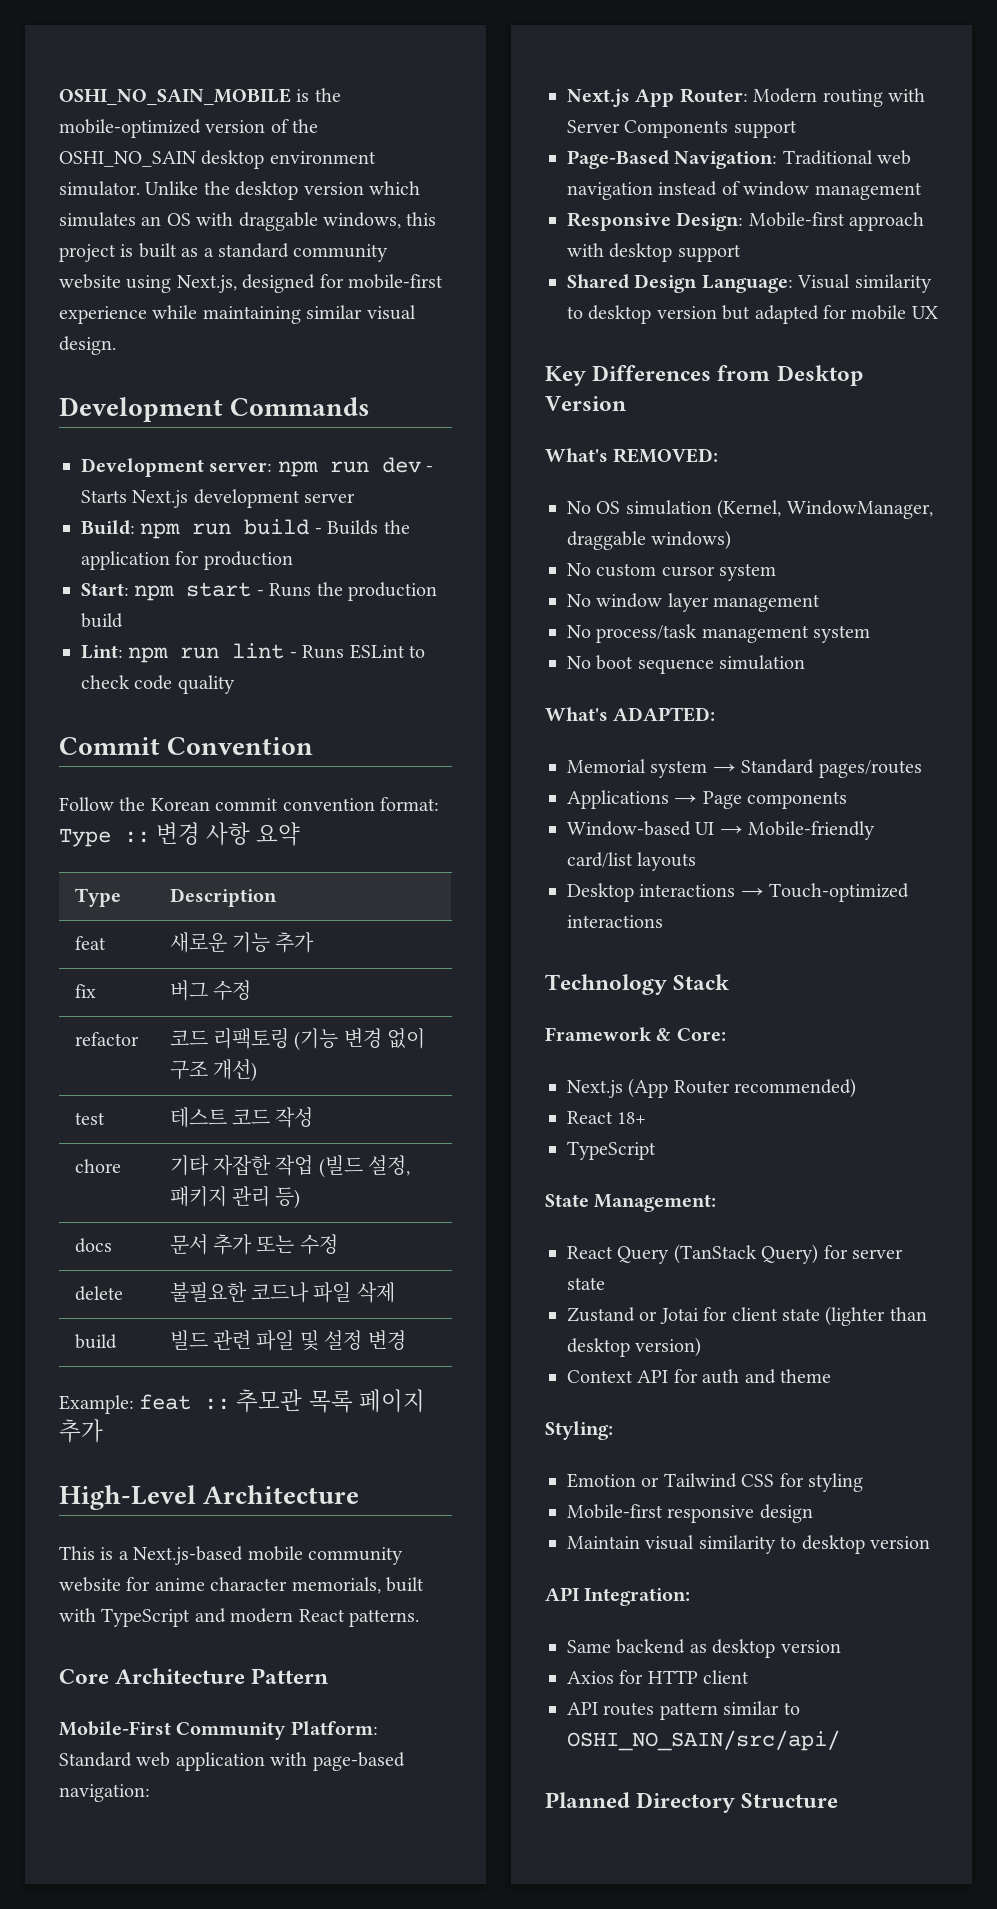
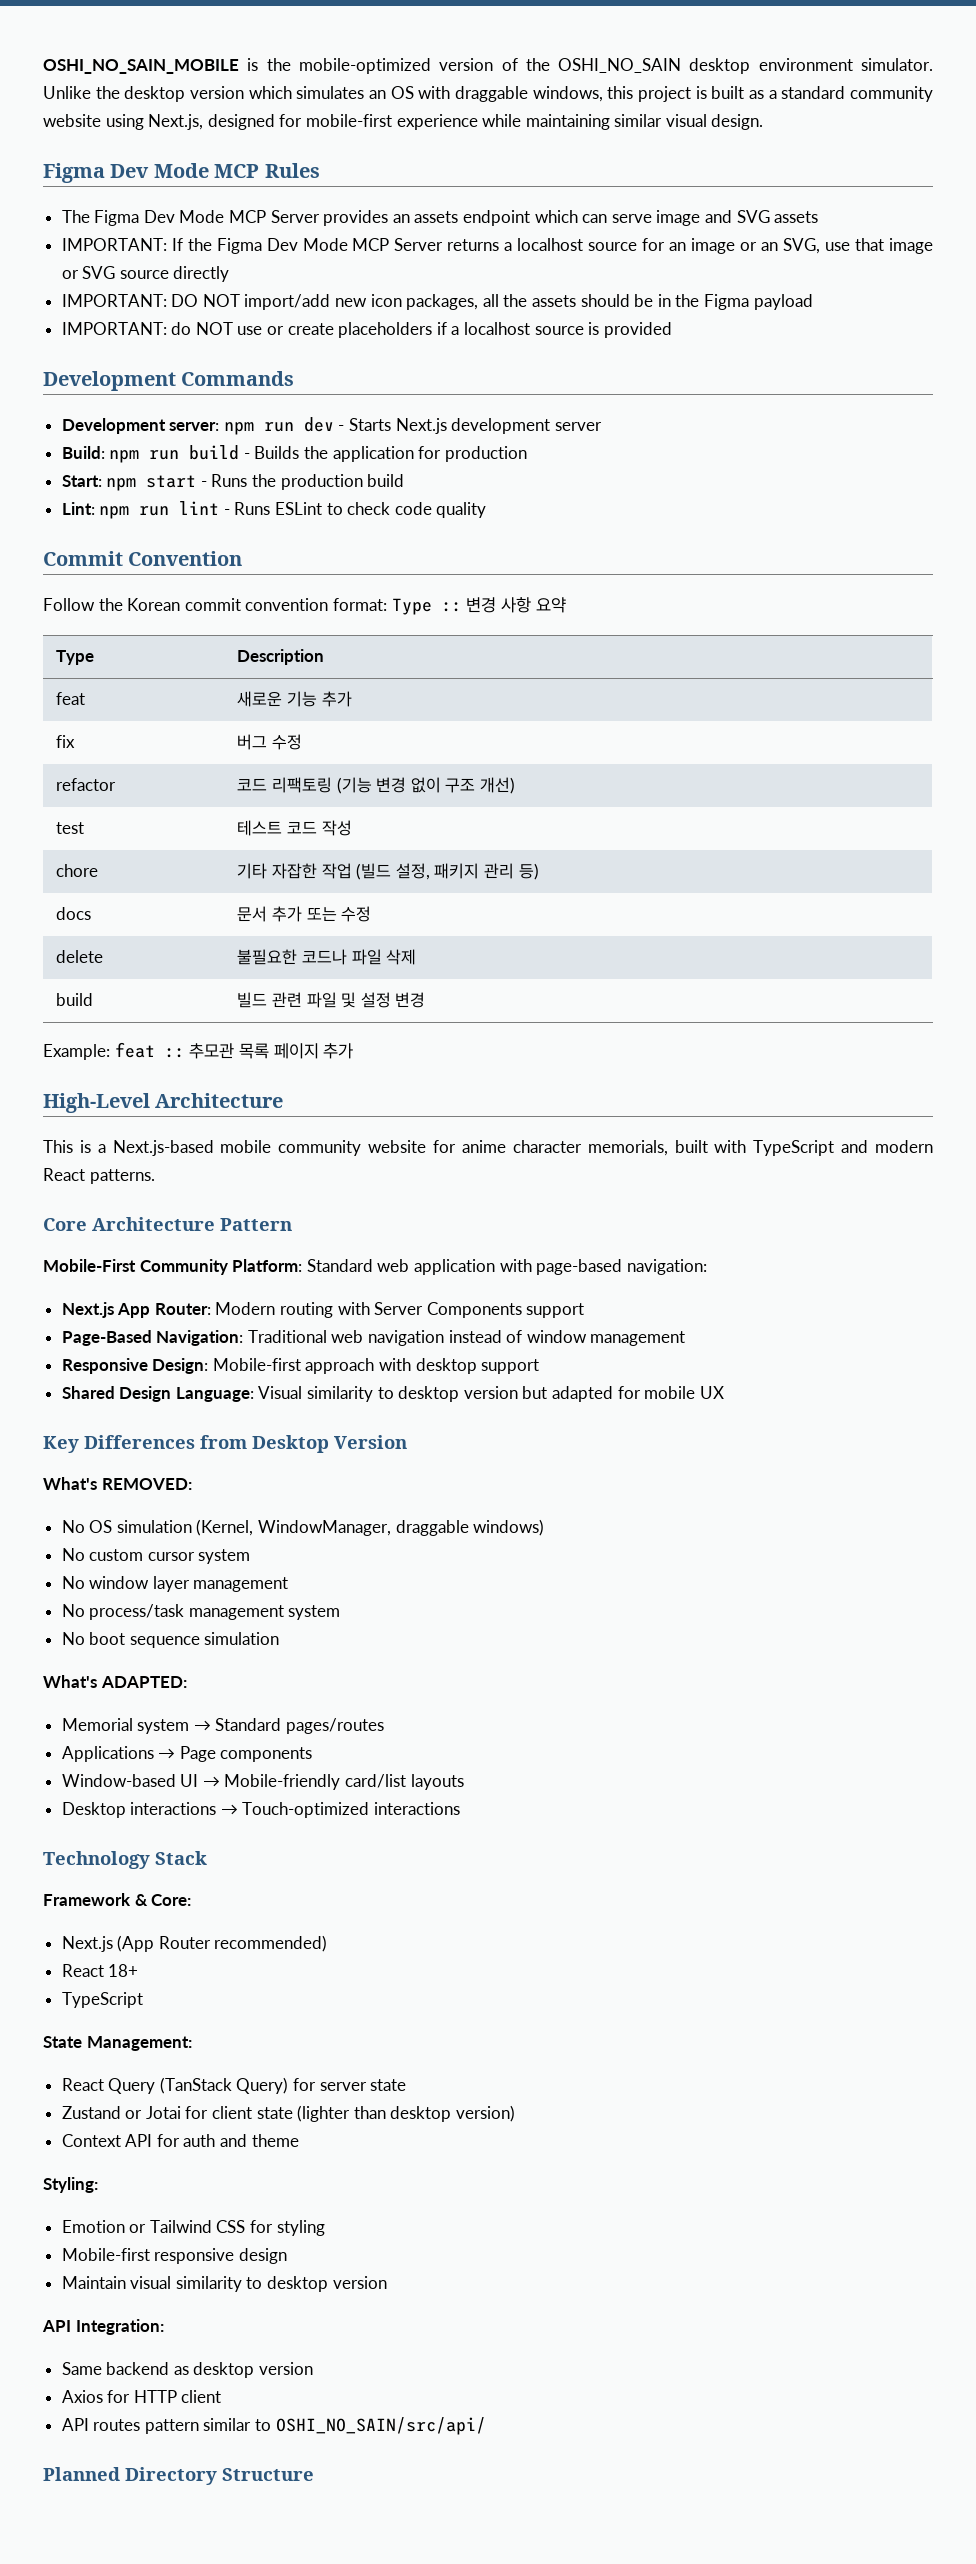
(116, 345) none -> [43,163,320,183] [61,210,819,226] [61,238,934,254] [61,266,230,282] [61,294,813,310] [61,322,672,338] // Figma Dev Mode MCP Rules // The Figma Dev Mode MCP Server provides an assets endpoint which can serve image and SVG assets // IMPORTANT: If the Figma Dev Mode MCP Server returns a localhost source for an image or an SVG, use that image or SVG source directly // IMPORTANT: DO NOT import/add new icon packages, all the assets should be in the Figma payload // IMPORTANT: do NOT use or create placeholders if a localhost source is provided

